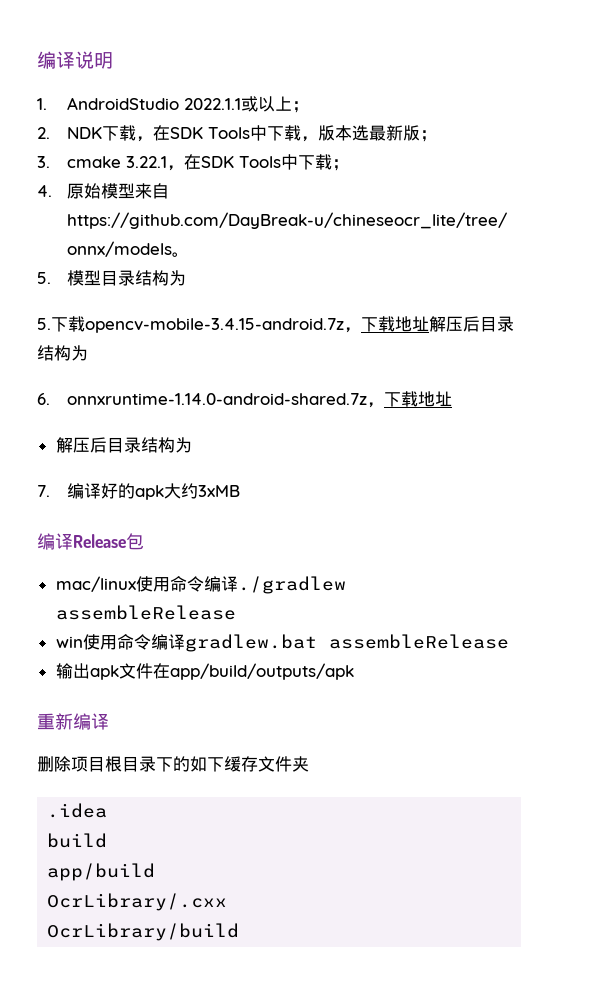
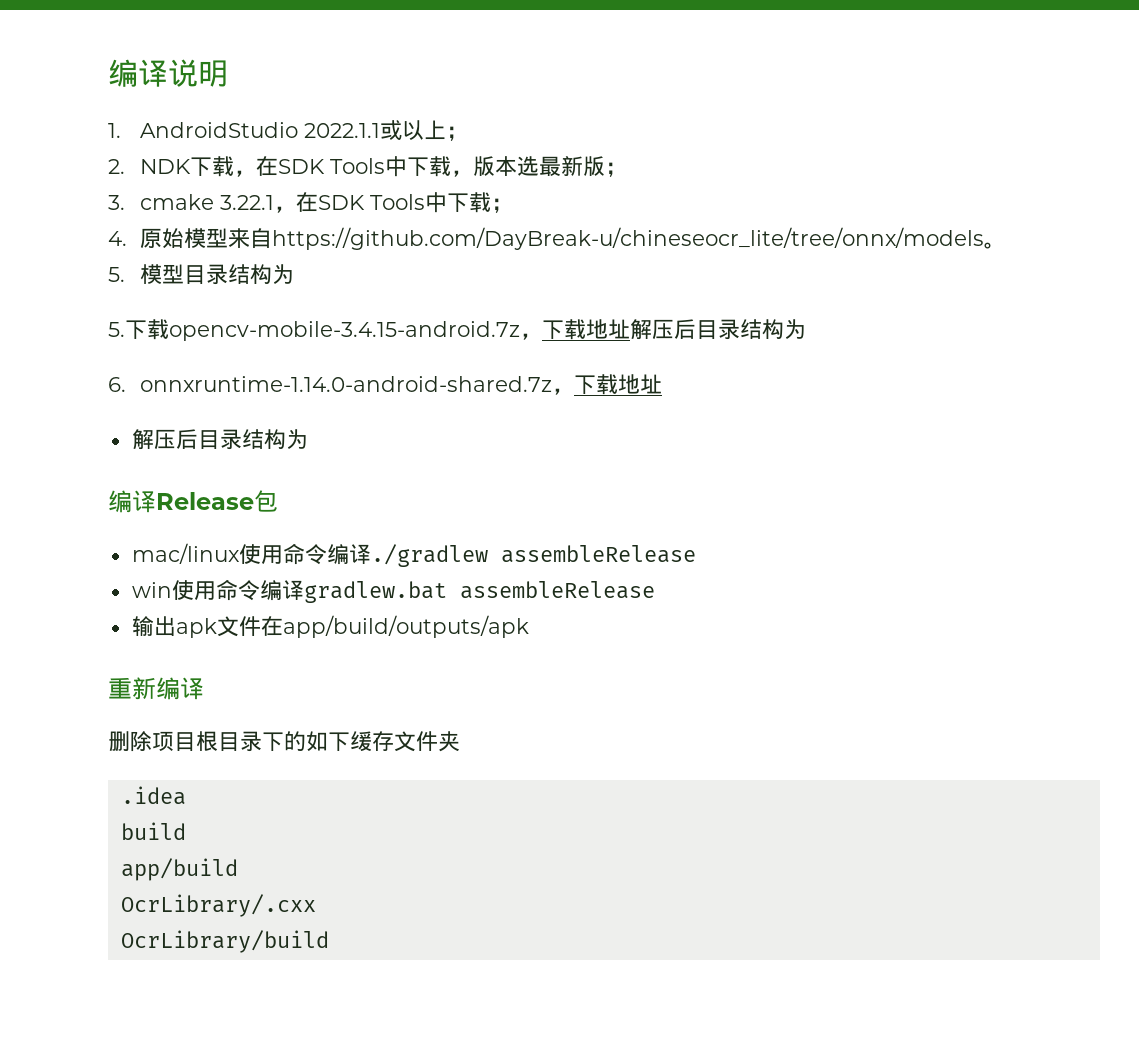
[37,483,241,500] // 7.编译好的apk大约3xMB -> (308, 439) none

